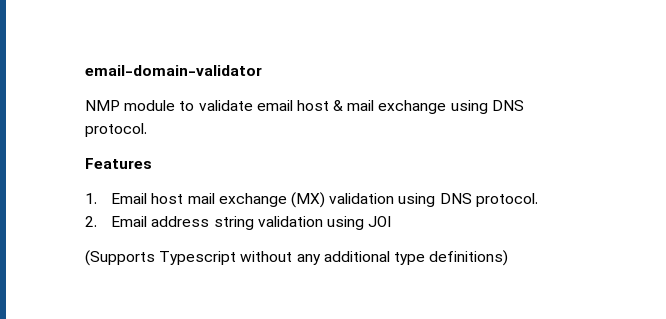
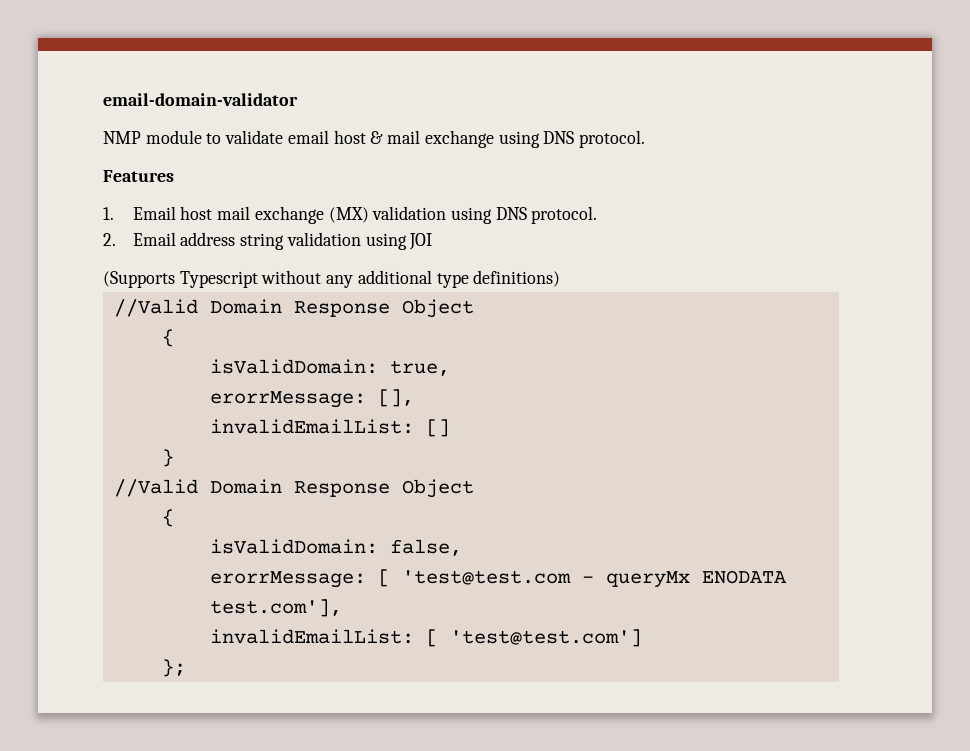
(509, 258) none -> [113,299,474,318] [161,329,174,347] [209,359,450,376] [209,389,414,408] [209,419,450,437] [161,449,174,467] [113,479,474,498] [161,509,174,527] [209,539,462,556] [209,569,787,588] [209,599,342,617] [209,629,642,647] [161,659,186,677] // //Valid Domain Response Object // { // isValidDomain: true, // erorrMessage: [], // invalidEmailList: [] // } // //Valid Domain Response Object // { // isValidDomain: false, // erorrMessage: [ 'test@test.com - queryMx ENODATA test.com'], // invalidEmailList: [ 'test@test.com'] // };

